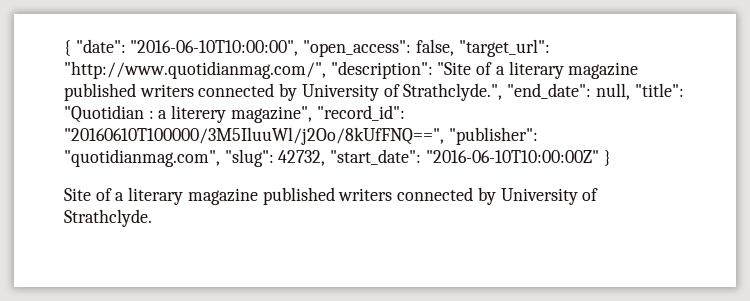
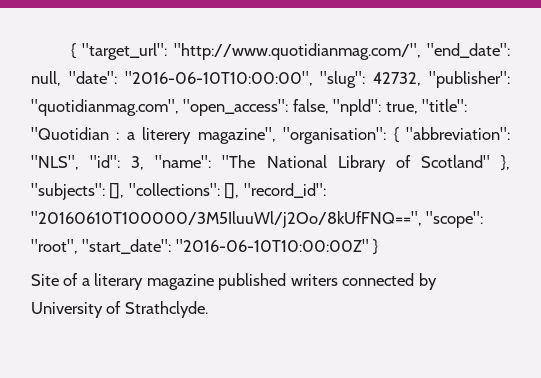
[64,39,550,57] [64,61,639,79] [64,83,630,101] { "date": "2016-06-10T10:00:00", "open_access": false, "target_url": "http://www.quotidianmag.com/", "description": "Site of a literary magazine published writers connected by University of Strathclyde.", "end_date": null, -> [70,43,510,60] [31,71,511,88] [31,99,418,116] { "target_url": "http://www.quotidianmag.com/", "end_date": null, "date": "2016-06-10T10:00:00", "slug": 42732, "publisher": "quotidianmag.com", "open_access": false, "npld": true,
[316,105,405,121] [64,127,538,145] [64,149,326,167] "record_id": "20160610T100000/3M5IluuWl/j2Oo/8kUfFNQ==", "publisher": "quotidianmag.com", "slug": 42732, -> [283,127,510,144] [31,155,510,172] [31,183,326,200] [31,211,484,228] [31,239,78,254] "organisation": { "abbreviation": "NLS", "id": 3, "name": "The National Library of Scotland" }, "subjects": [], "collections": [], "record_id": "20160610T100000/3M5IluuWl/j2Oo/8kUfFNQ==", "scope": "root",

